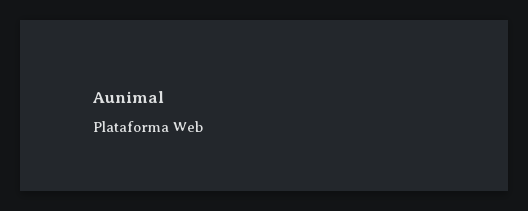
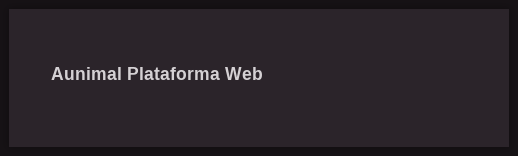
(164, 97) // -> (122, 73) none

